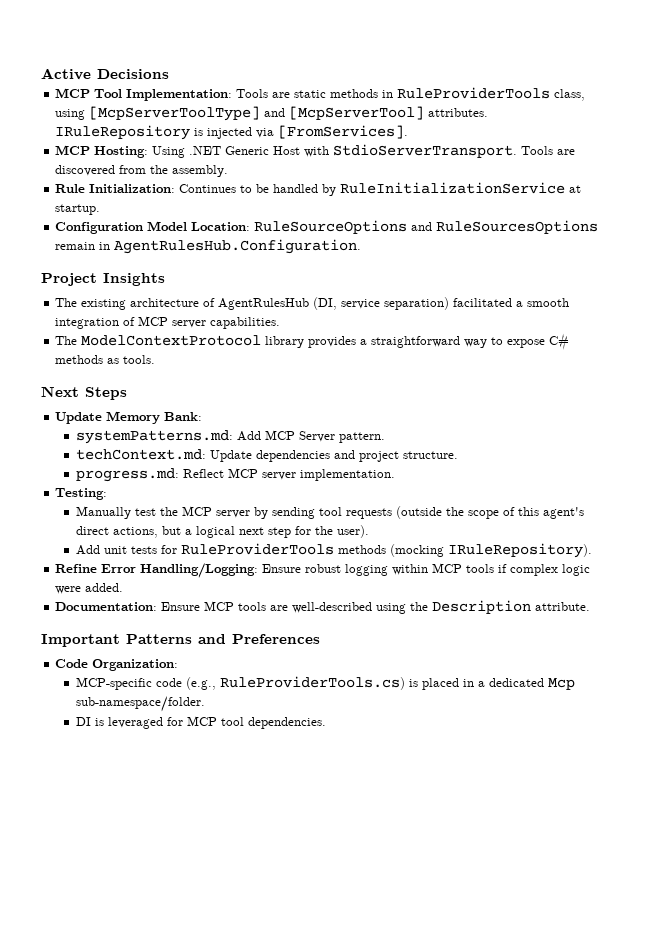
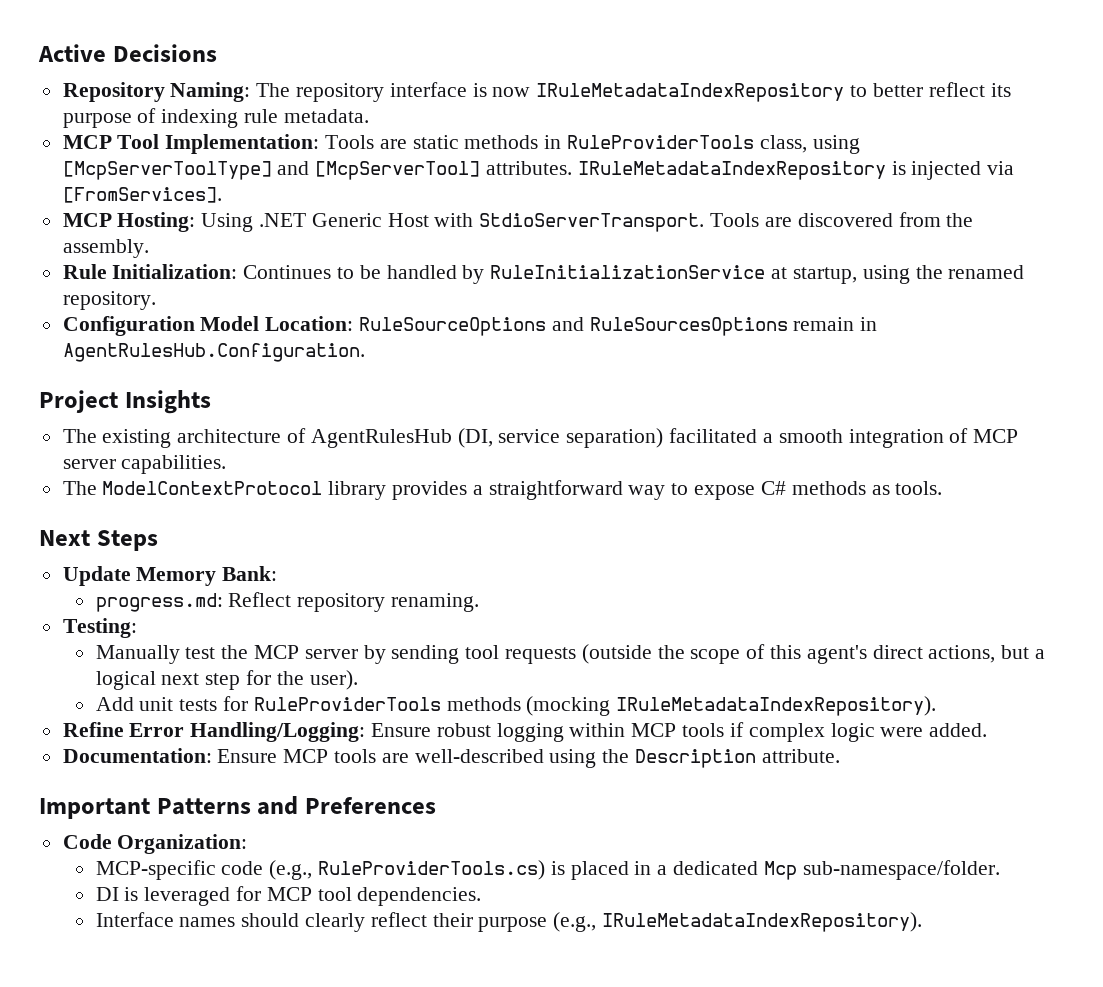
(169, 74) none -> [62,82,1011,102] [62,108,369,128] // Repository Naming: The repository interface is now IRuleMetadataIndexRepository to better reflect its purpose of indexing rule metadata.
[55,125,191,140] IRuleRepository -> [577,161,886,180] IRuleMetadataIndexRepository
[55,204,101,215] startup. -> [792,265,1025,284] [62,291,156,310] startup, using the renamed repository.
[76,430,386,444] [76,449,459,462] // systemPatterns.md: Add MCP Server pattern. // techContext.md: Update dependencies and project structure. -> (278, 573) none
[228,468,396,481] MCP server implementation. -> [297,593,479,612] repository renaming.
[448,543,593,558] IRuleRepository). -> [616,696,937,716] IRuleMetadataIndexRepository).
(327, 723) none -> [95,912,923,932] // Interface names should clearly reflect their purpose (e.g., IRuleMetadataIndexRepository).

